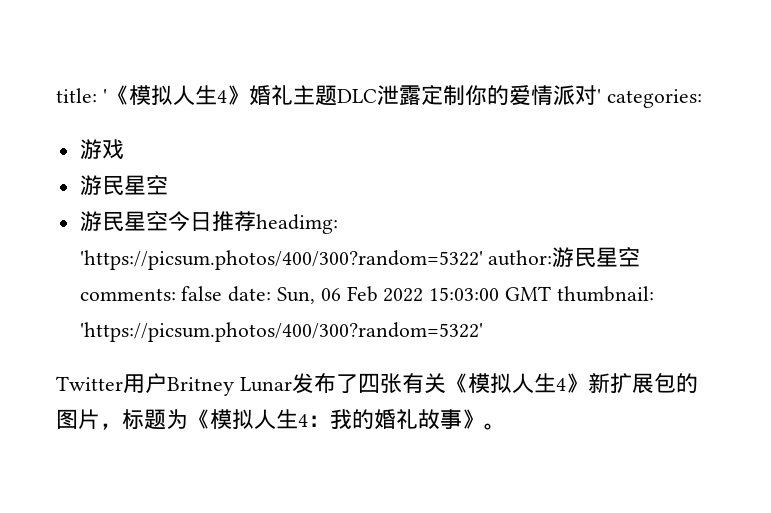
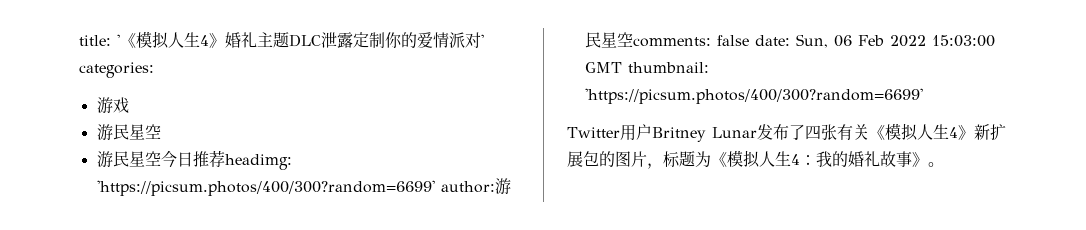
[79,250,483,270] 'https://picsum.photos/400/300?random=5322' -> [96,180,435,196] 'https://picsum.photos/400/300?random=6699'
[79,322,483,342] 'https://picsum.photos/400/300?random=5322' -> [584,88,923,104] 'https://picsum.photos/400/300?random=6699'

